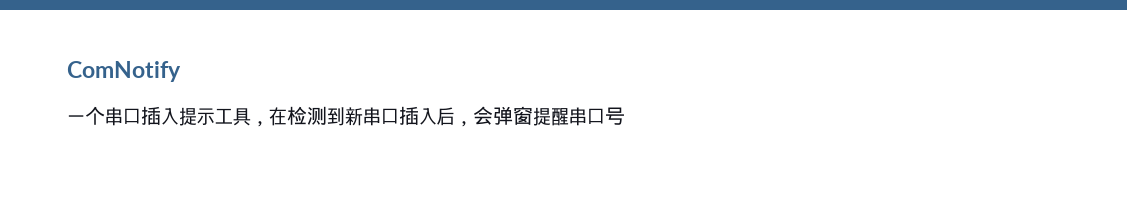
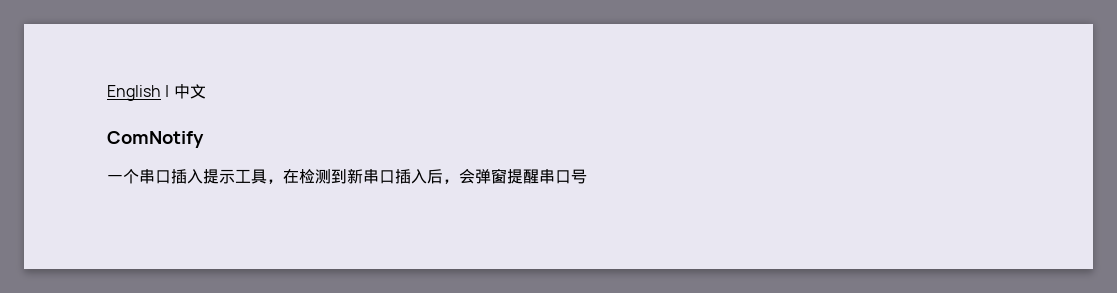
(67, 71) none -> [107,84,206,101] English | 中文 //

